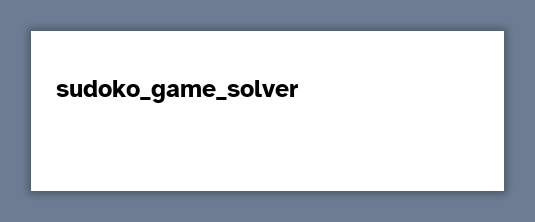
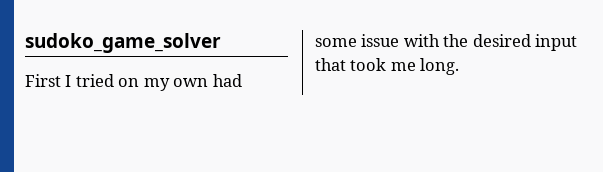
(298, 91) none -> [25,74,242,91] [315,34,578,51] [315,58,460,75] // First I tried on my own had some issue with the desired input that took me long.

